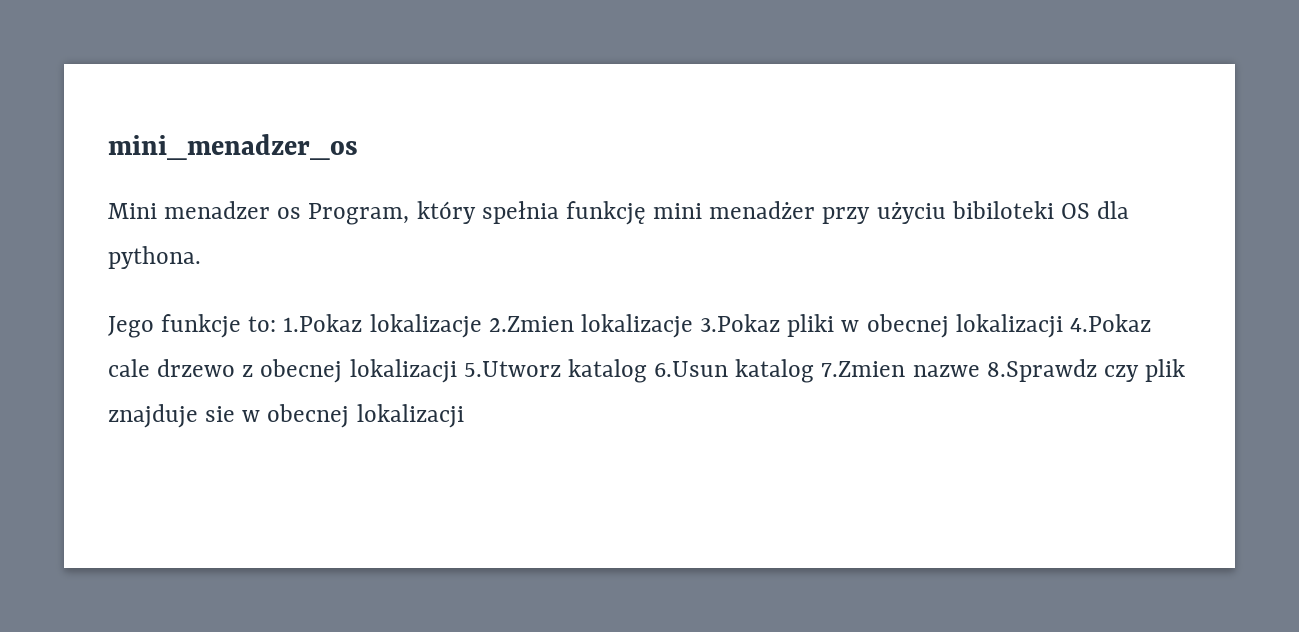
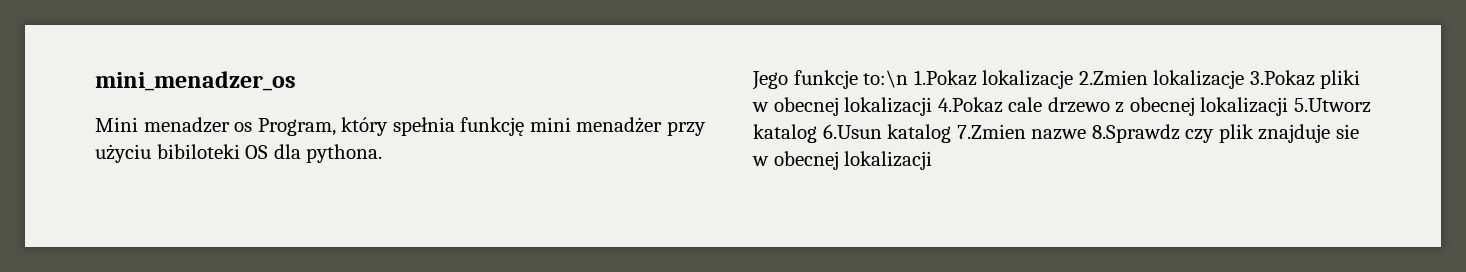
[248,316,277,332] to: -> [863,70,909,88] to:\n

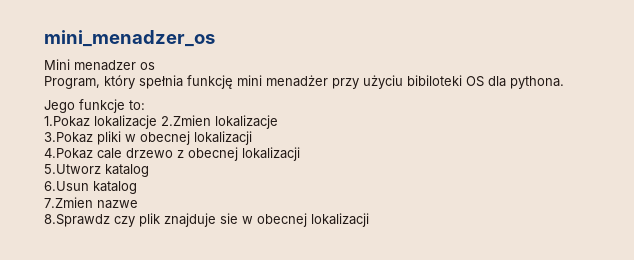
(253, 127) none -> (155, 66) //
[863,70,909,88] to:\n -> [129,100,145,110] to: //
(1245, 79) none -> (278, 122) //
(933, 106) none -> (252, 138) //
(1289, 106) none -> (300, 154) //
(817, 133) none -> (149, 170) //
(952, 133) none -> (137, 187) //
(1087, 134) none -> (138, 204) //

